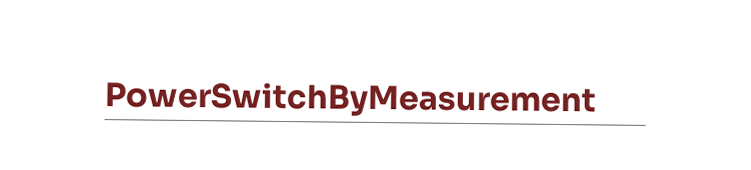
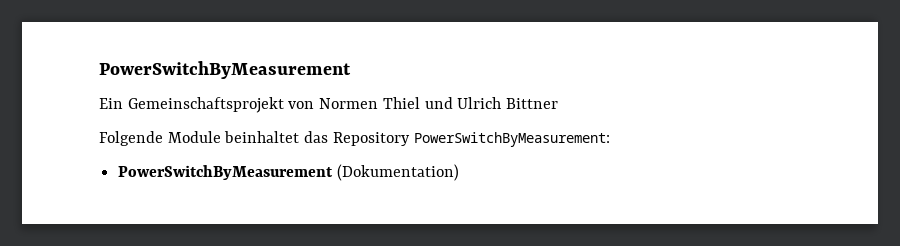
[104,81,596,119] PowerSwitchByMeasurement -> [99,61,351,79] [99,97,559,113] [99,131,610,147] [118,164,459,181] PowerSwitchByMeasurement // Ein Gemeinschaftsprojekt von Normen Thiel und Ulrich Bittner // Folgende Module beinhaltet das Repository PowerSwitchByMeasurement: // PowerSwitchByMeasurement (Dokumentation)

